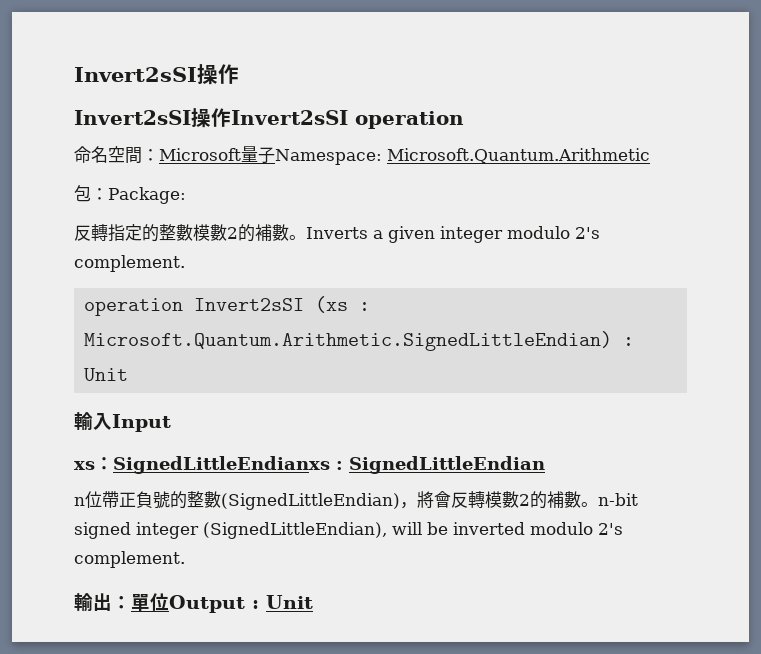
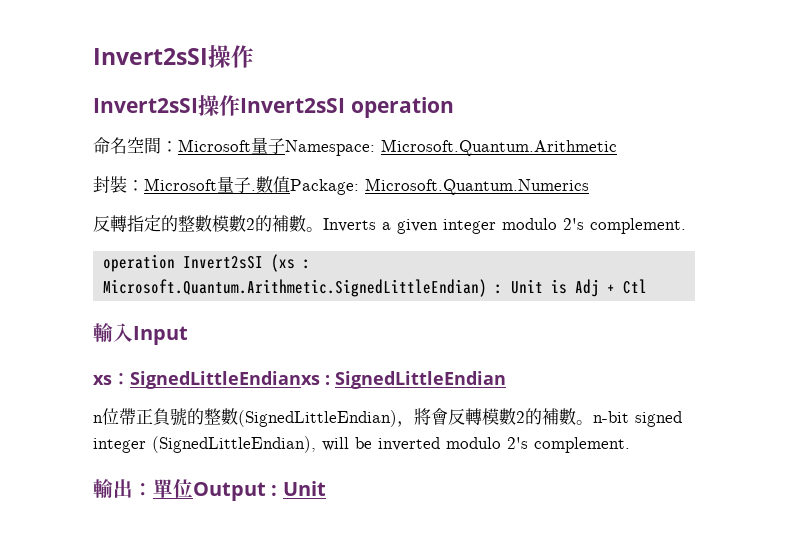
[74,185,108,202] 包： -> [93,176,290,193] 封裝：Microsoft量子.數值
(186, 195) none -> [365,178,589,195] Microsoft.Quantum.Numerics
(129, 374) none -> [551,279,648,297] is Adj + Ctl

